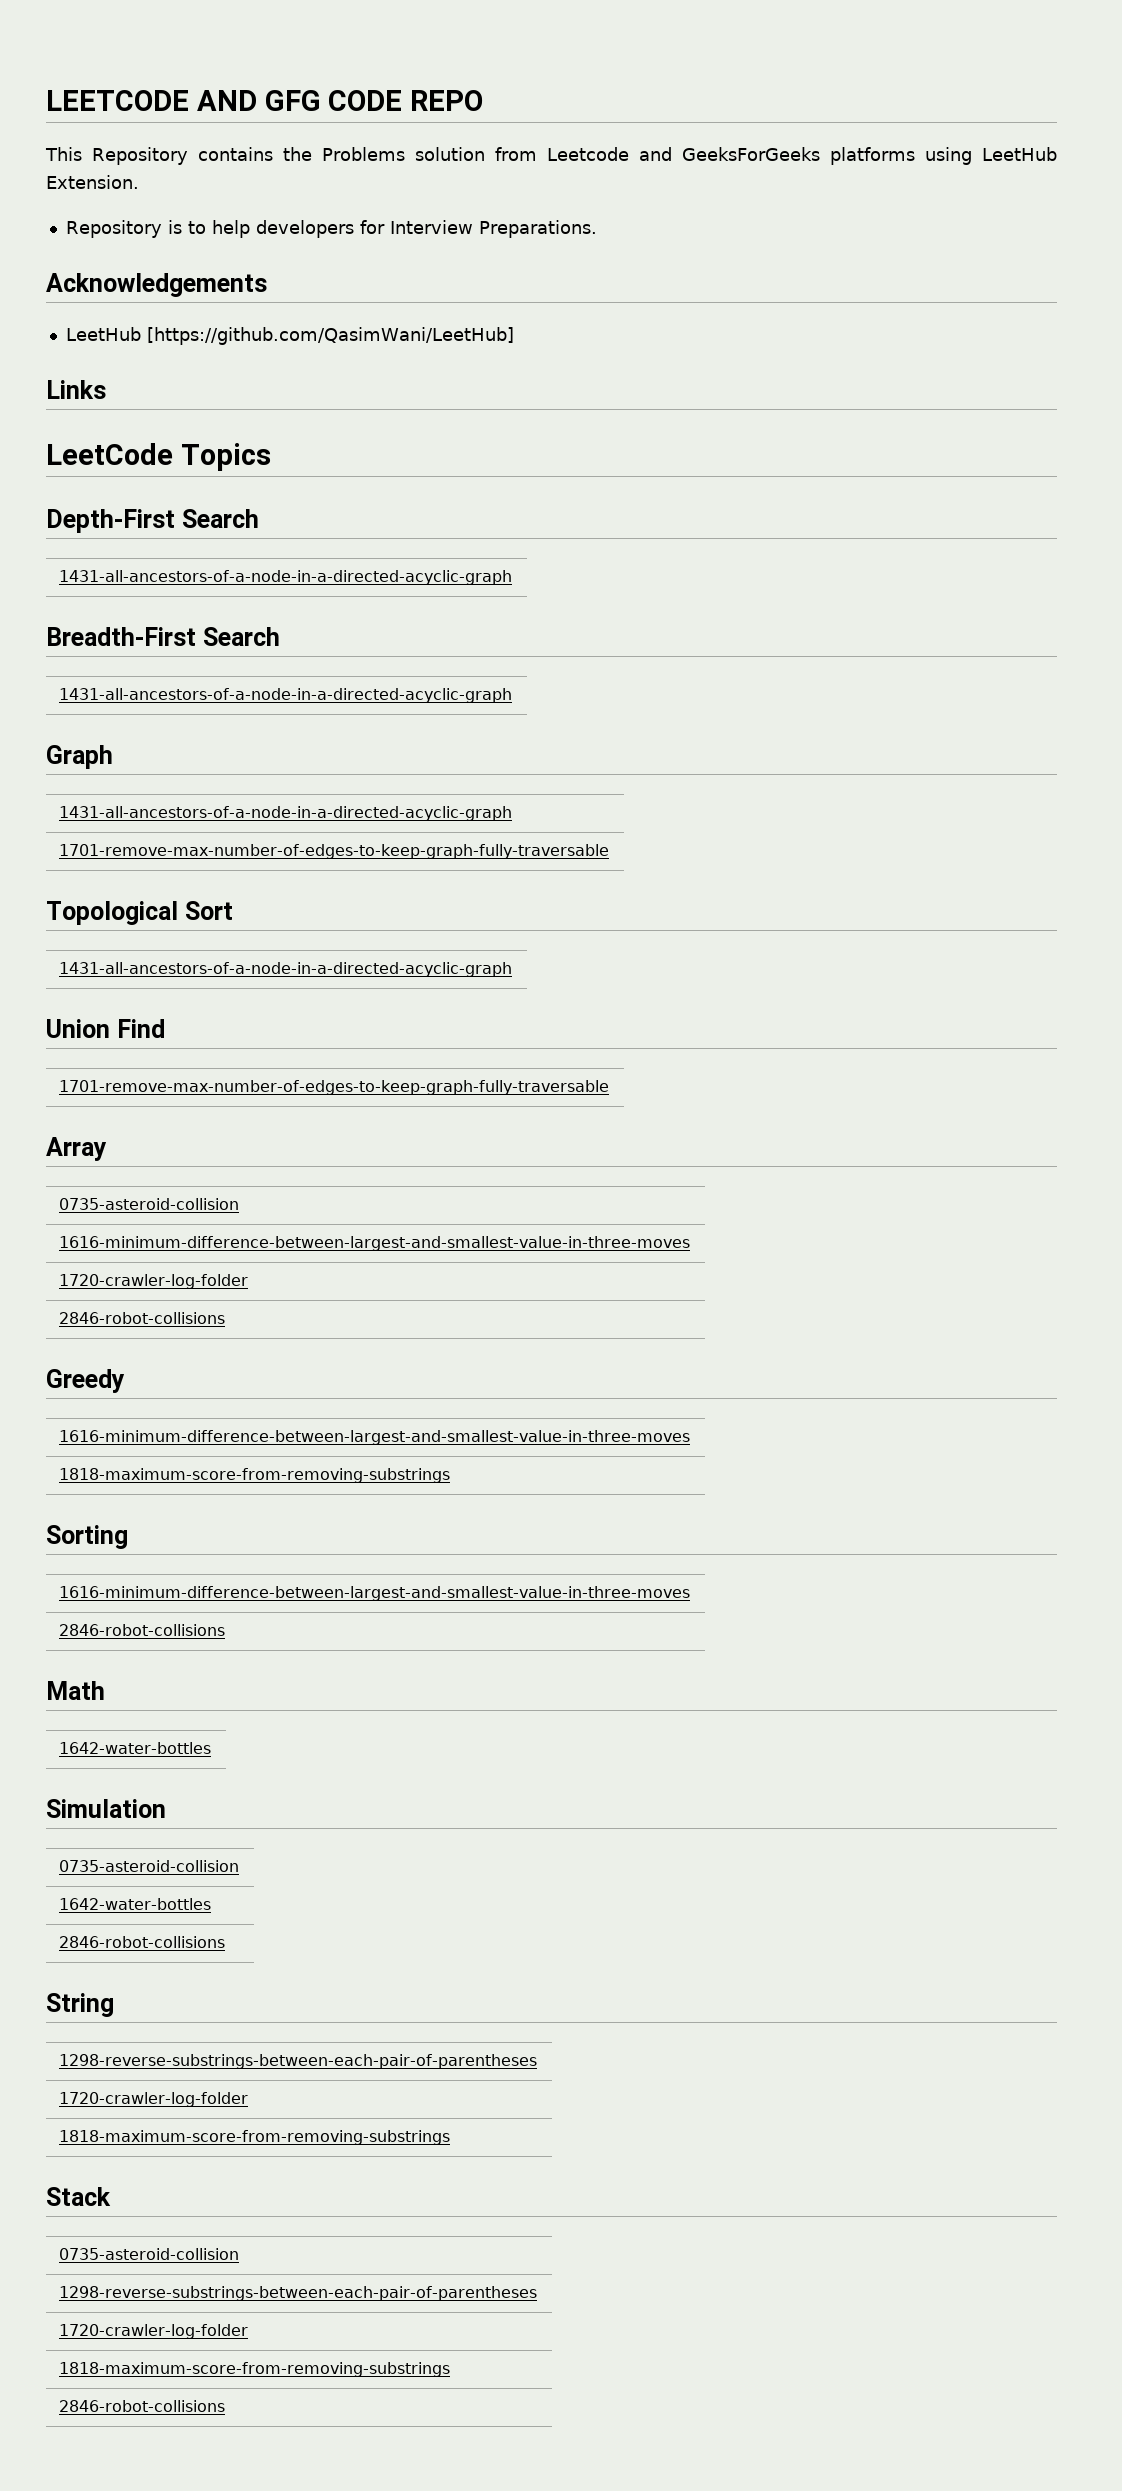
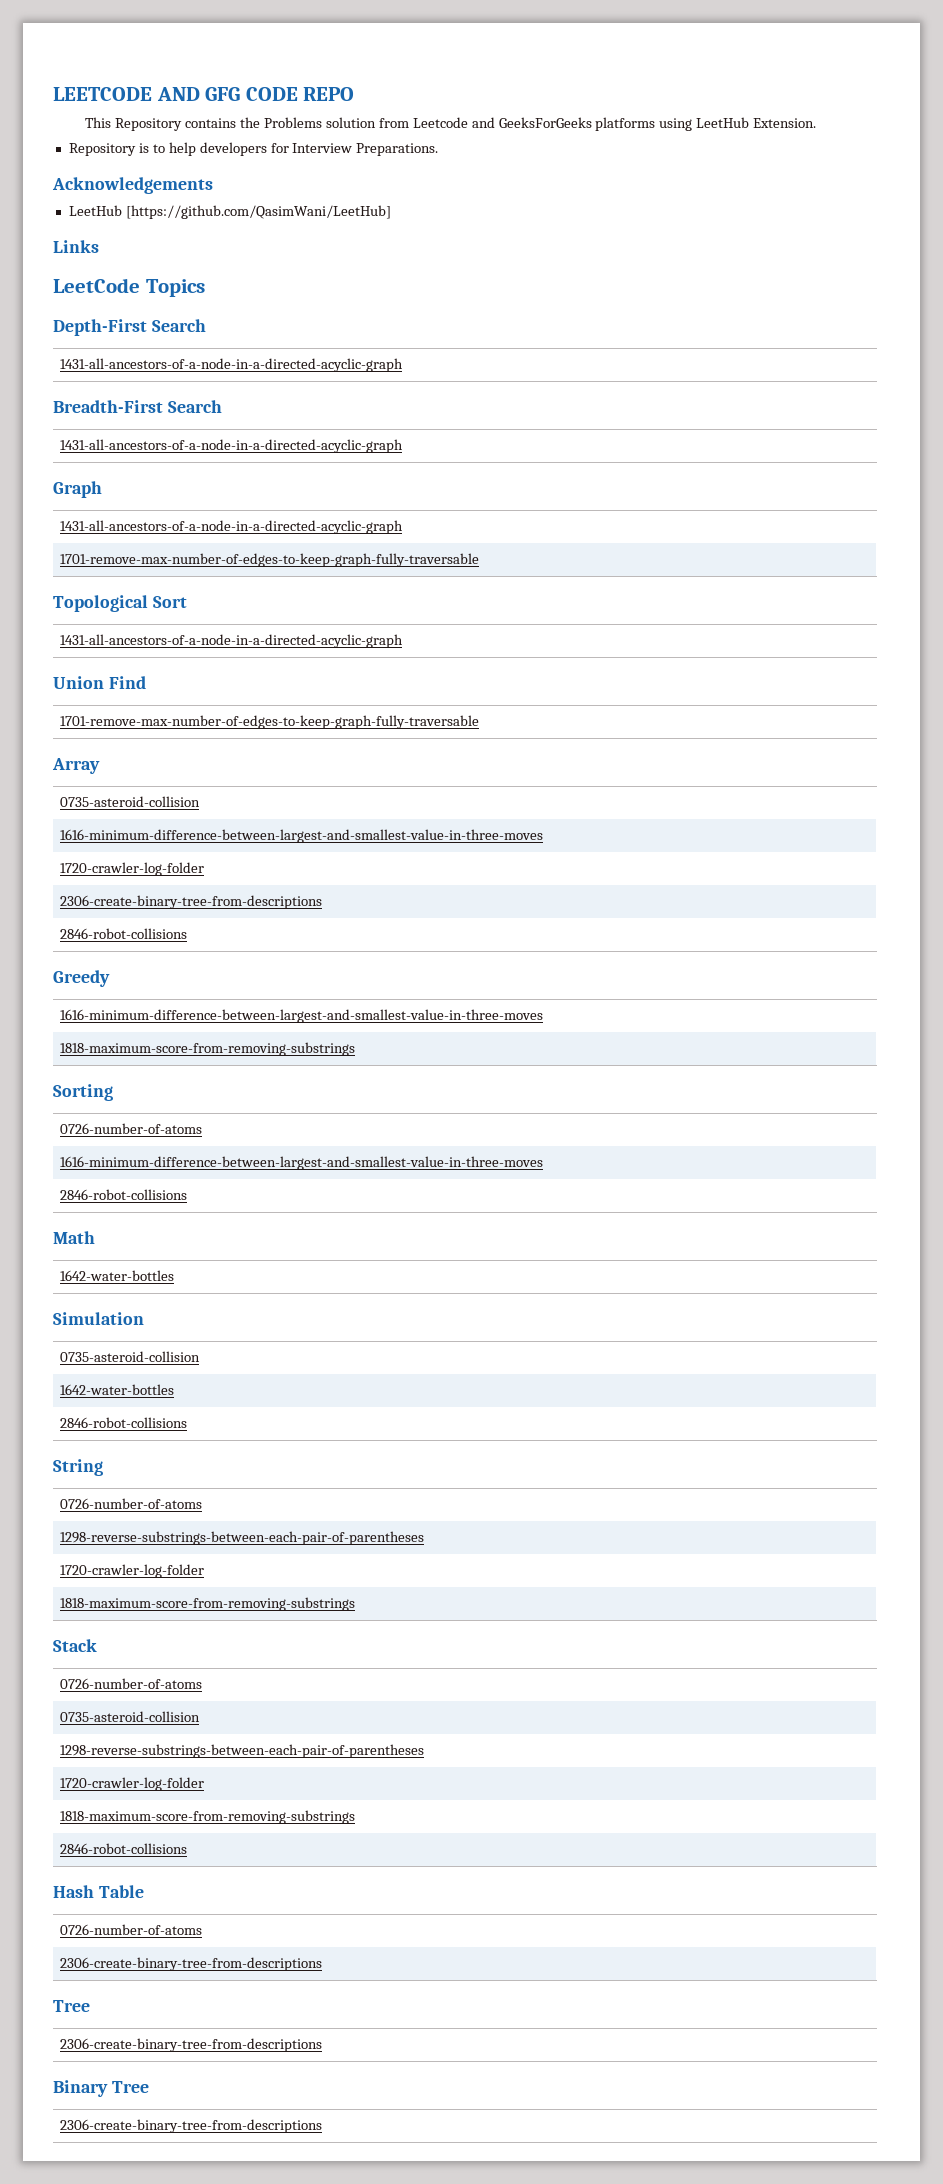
(249, 1281) none -> [60,895,323,909] // 2306-create-binary-tree-from-descriptions
(128, 1537) none -> [60,1123,203,1134] // 0726-number-of-atoms
(114, 2005) none -> [60,1498,203,1509] // 0726-number-of-atoms
(111, 2196) none -> [60,1678,203,1689] // 0726-number-of-atoms
(226, 2406) none -> [53,1885,144,1898] [60,1924,203,1935] [60,1957,323,1971] [53,2000,90,2012] [60,2038,323,2052] [53,2080,149,2097] [60,2119,323,2133] // Hash Table // 0726-number-of-atoms // 2306-create-binary-tree-from-descriptions // Tree // 2306-create-binary-tree-from-descriptions // Binary Tree // 2306-create-binary-tree-from-descriptions

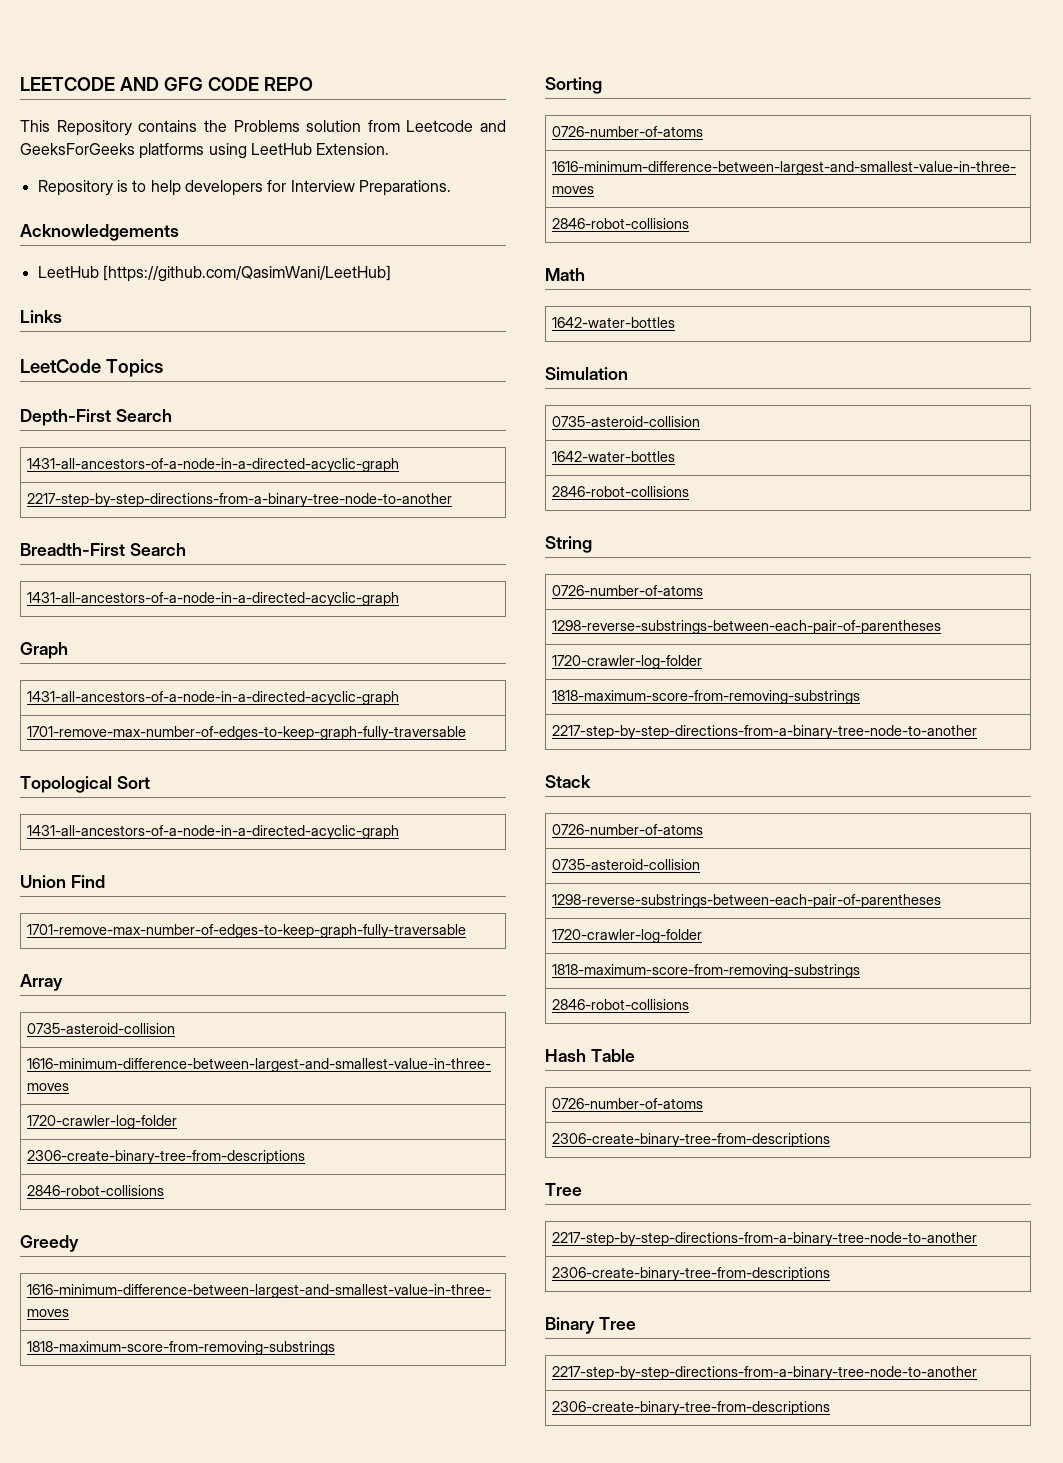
(404, 365) none -> [26,493,452,507] // 2217-step-by-step-directions-from-a-binary-tree-node-to-another
(356, 1604) none -> [551,725,977,739] // 2217-step-by-step-directions-from-a-binary-tree-node-to-another
(90, 2006) none -> [551,1232,977,1246] // 2217-step-by-step-directions-from-a-binary-tree-node-to-another
(149, 2087) none -> [551,1366,977,1380] // 2217-step-by-step-directions-from-a-binary-tree-node-to-another

